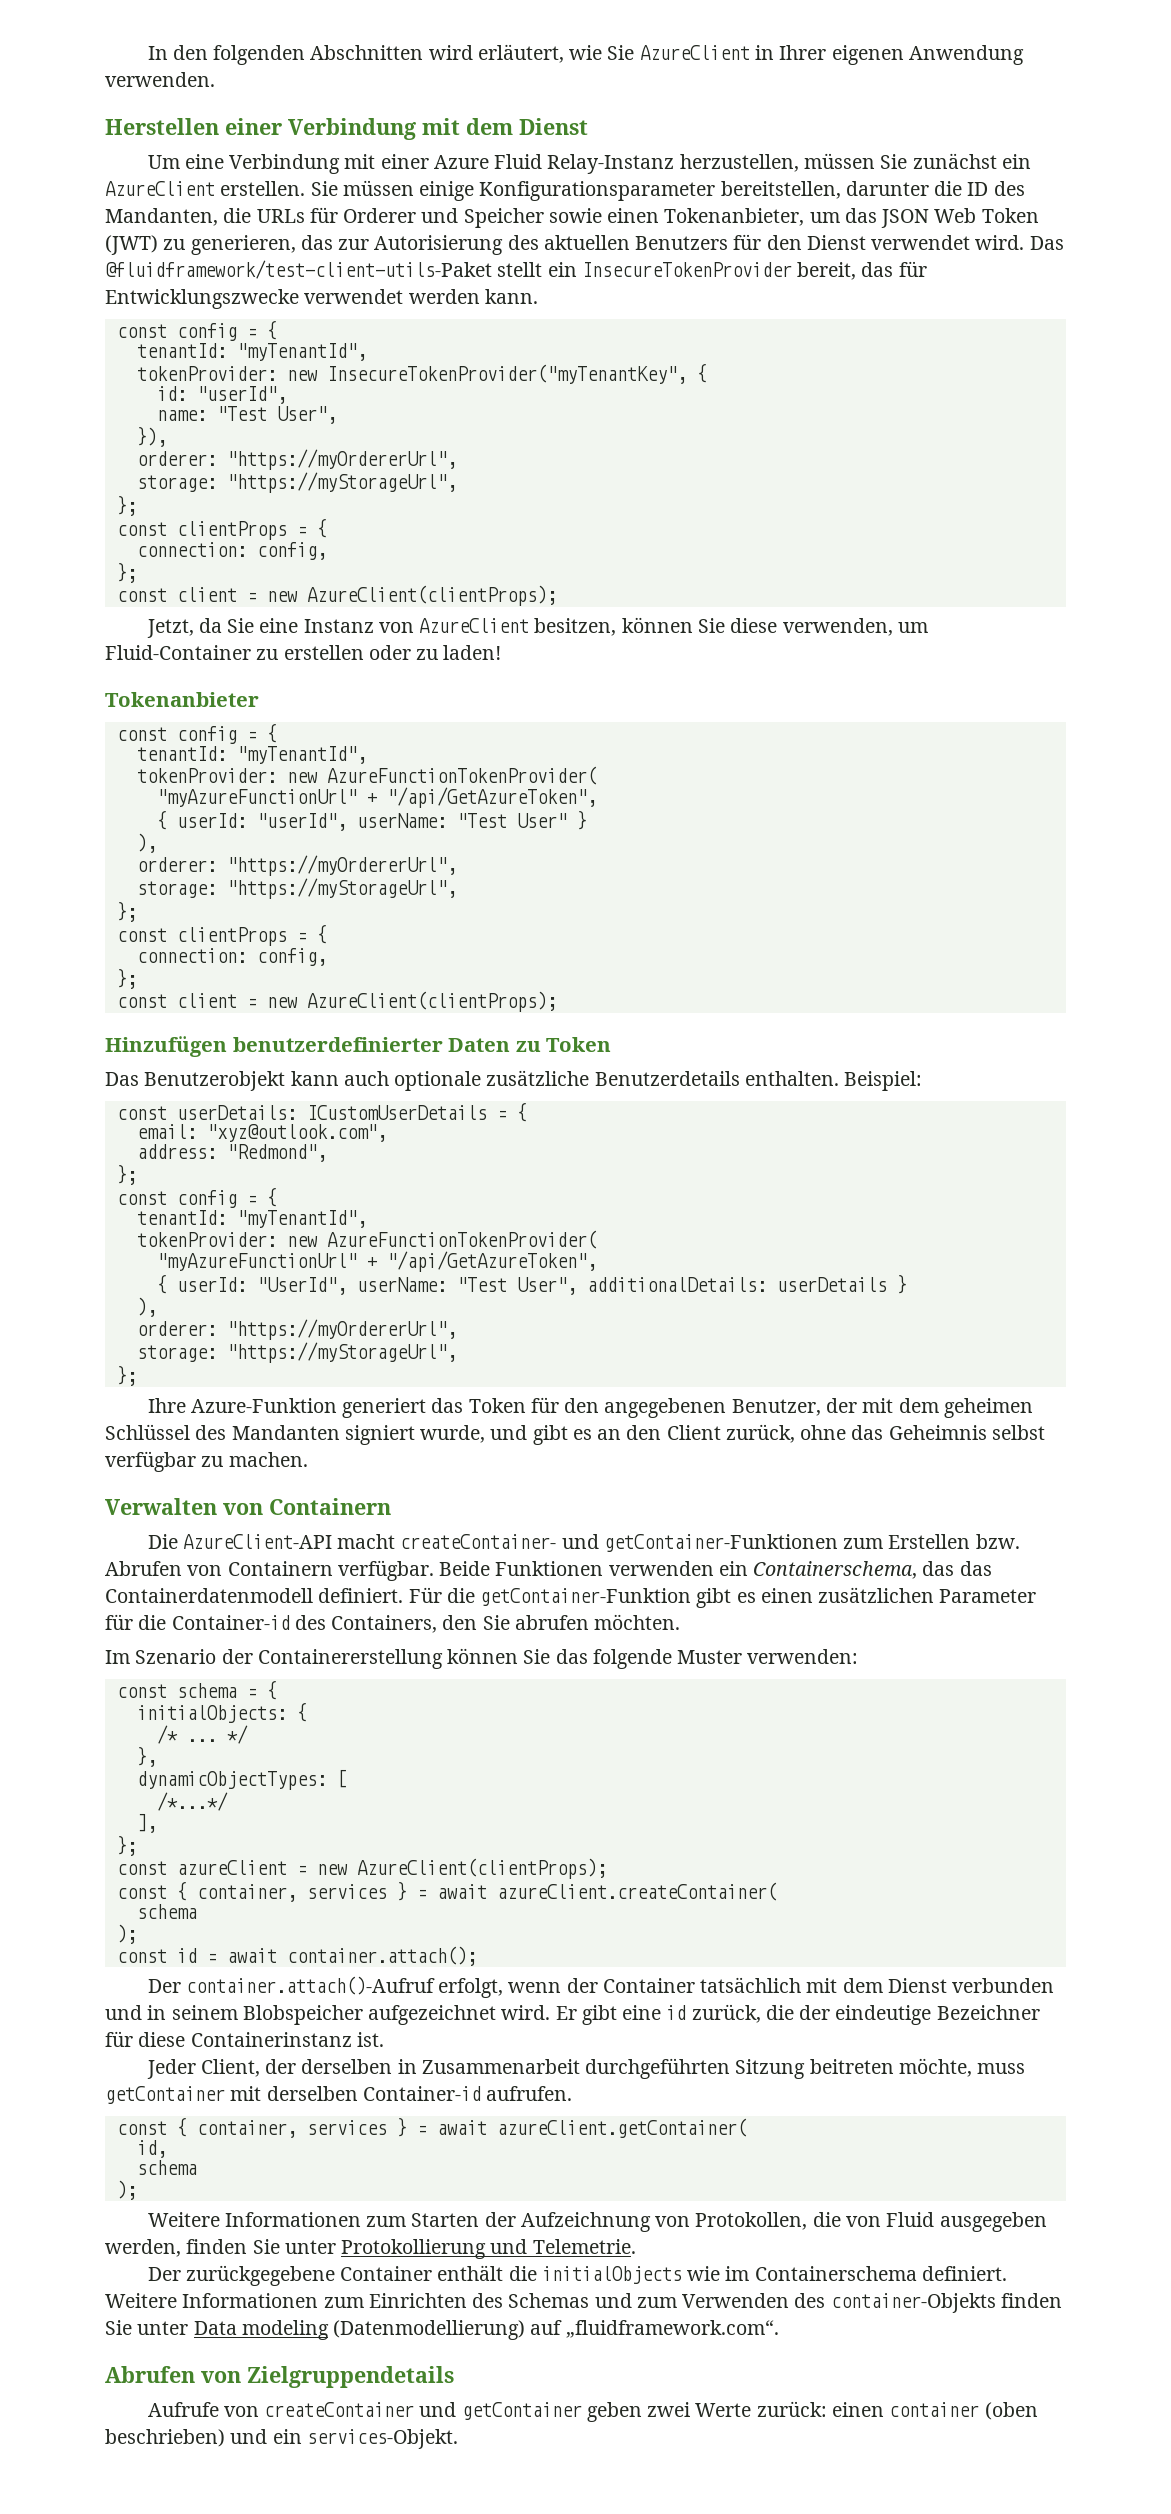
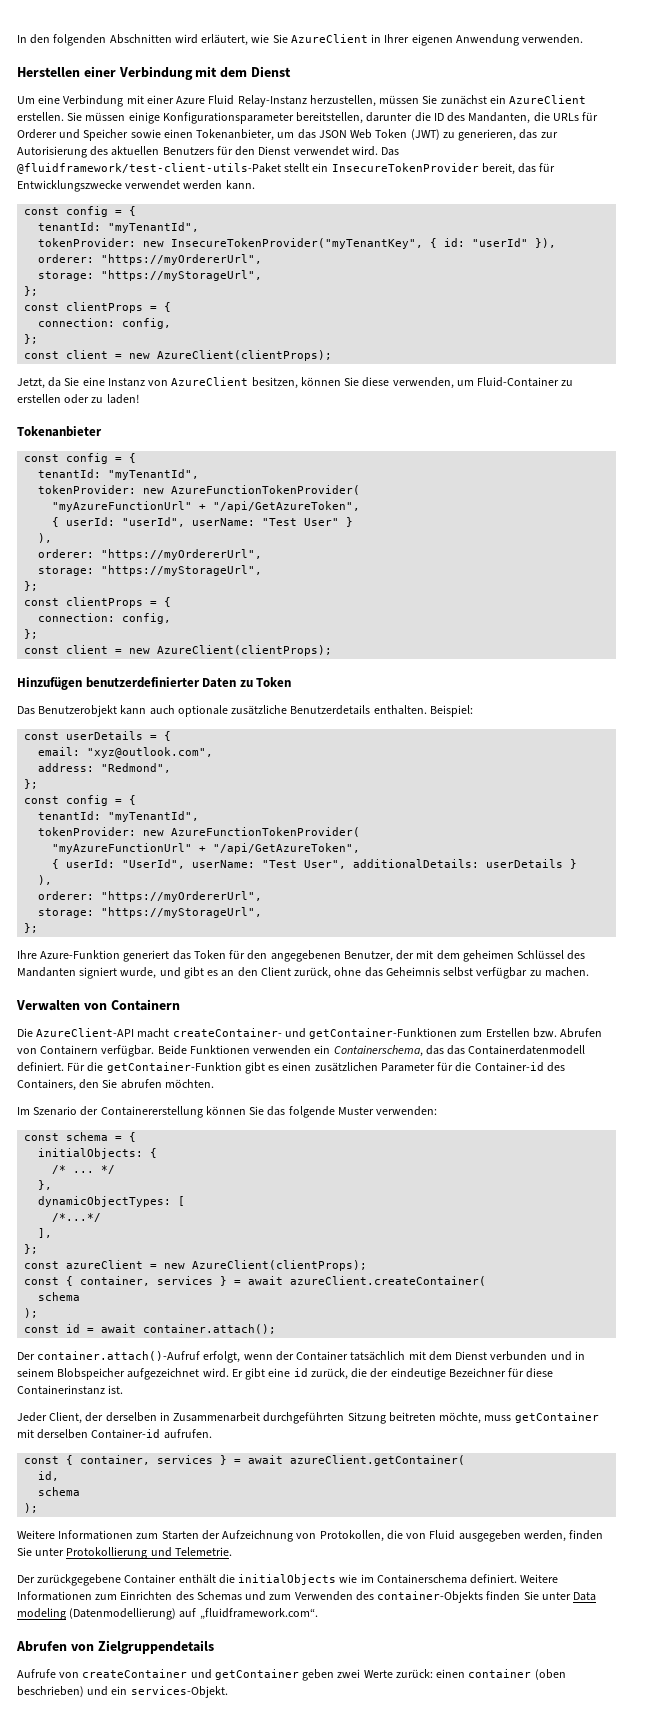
[156,386,287,404] [156,406,337,424] // id: "userId", // name: "Test User", // -> [444,238,529,247] id: "userId"
[176,1105,487,1120] userDetails: ICustomUserDetails -> [66,731,144,740] userDetails

